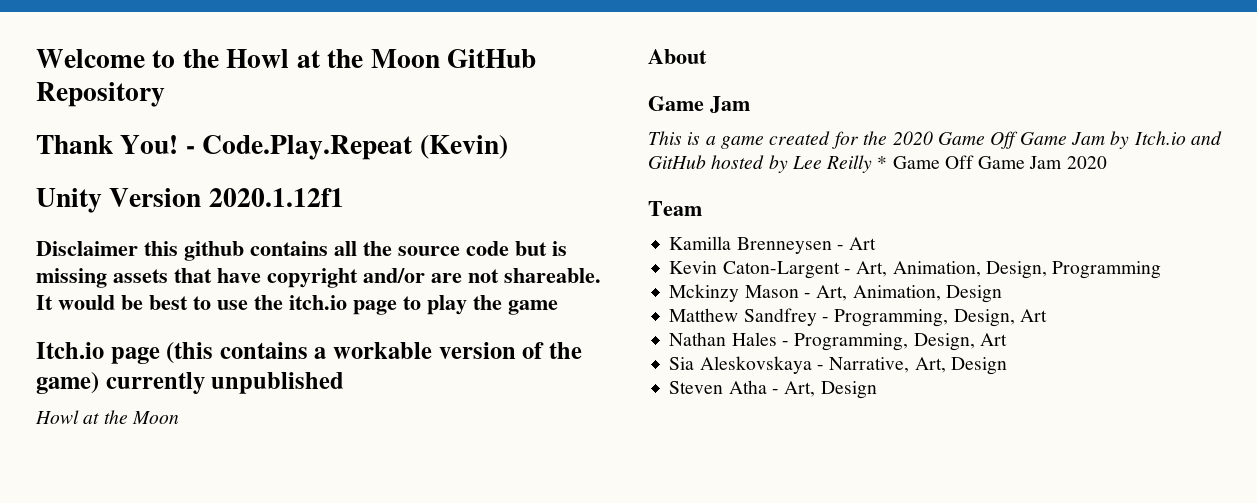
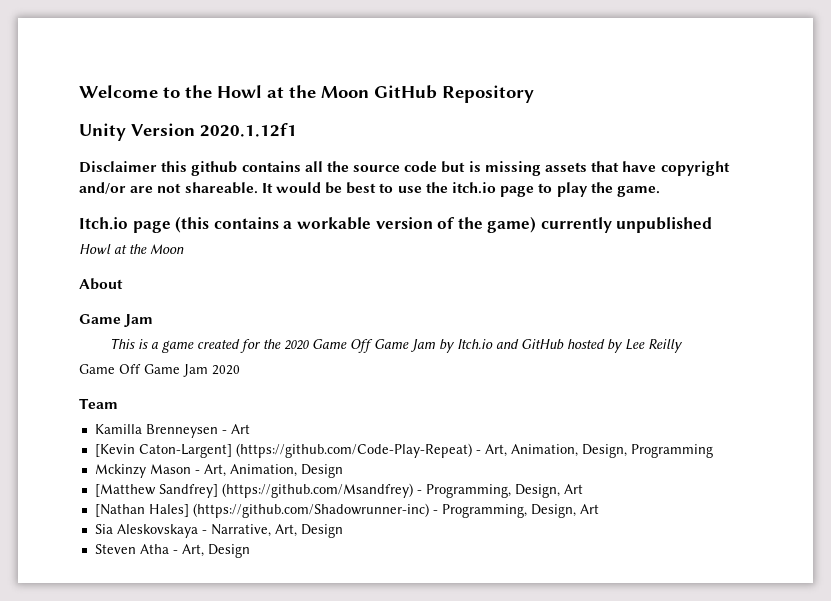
[36,135,508,160] // Thank You! - Code.Play.Repeat (Kevin) -> (534, 94) none
[508,300,558,315] game -> [616,186,660,197] game.
[877,156,888,169] * -> (684, 346) //
[669,261,840,279] Kevin Caton-Largent -> [94,443,472,458] [Kevin Caton-Largent] (https://github.com/Code-Play-Repeat)
[669,308,1047,327] [669,332,777,346] Matthew Sandfrey - Programming, Design, Art // Nathan Hales -> [94,483,583,498] [94,503,429,518] [Matthew Sandfrey] (https://github.com/Msandfrey) - Programming, Design, Art // [Nathan Hales] (https://github.com/Shadowrunner-inc)

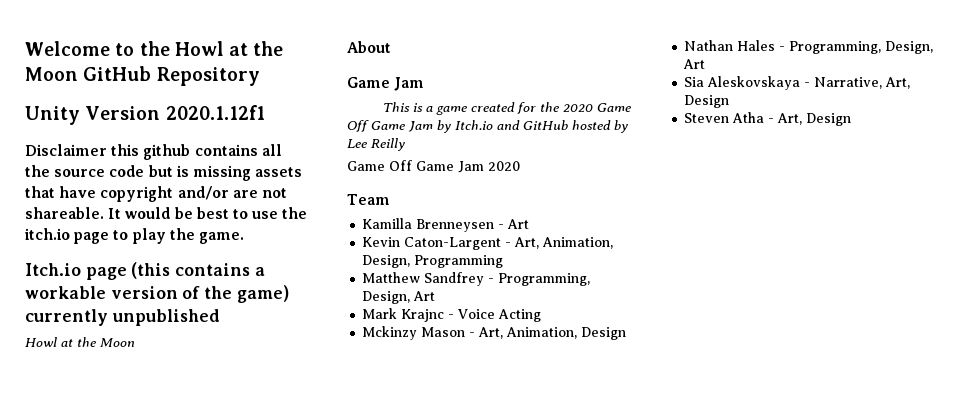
[94,443,472,458] [Kevin Caton-Largent] (https://github.com/Code-Play-Repeat) -> [362,237,502,250] Kevin Caton-Largent
(713, 451) none -> [362,272,591,286] [362,291,436,304] [362,308,542,322] // Matthew Sandfrey - Programming, Design, Art // Mark Krajnc - Voice Acting
[94,483,583,498] [94,503,429,518] [Matthew Sandfrey] (https://github.com/Msandfrey) - Programming, Design, Art // [Nathan Hales] (https://github.com/Shadowrunner-inc) -> [684,40,776,51] Nathan Hales

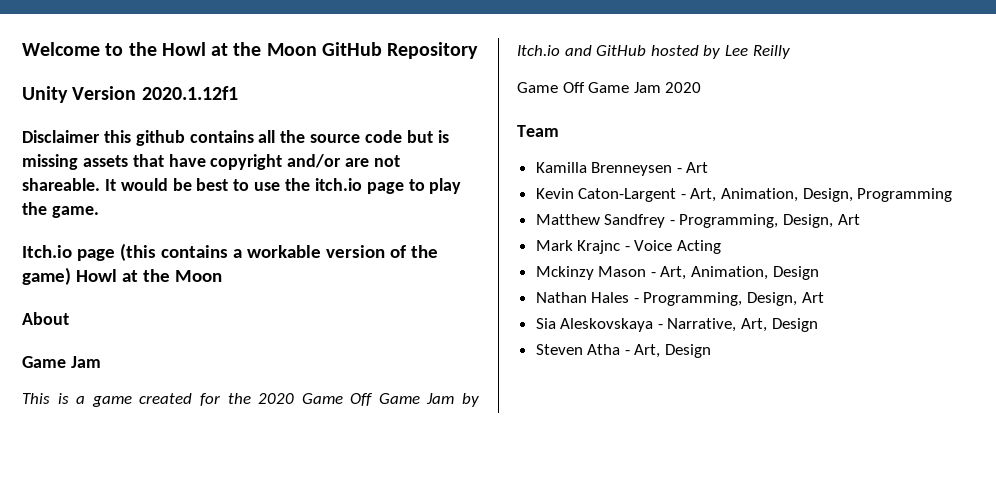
[25,309,220,326] currently unpublished // -> (71, 276) none

